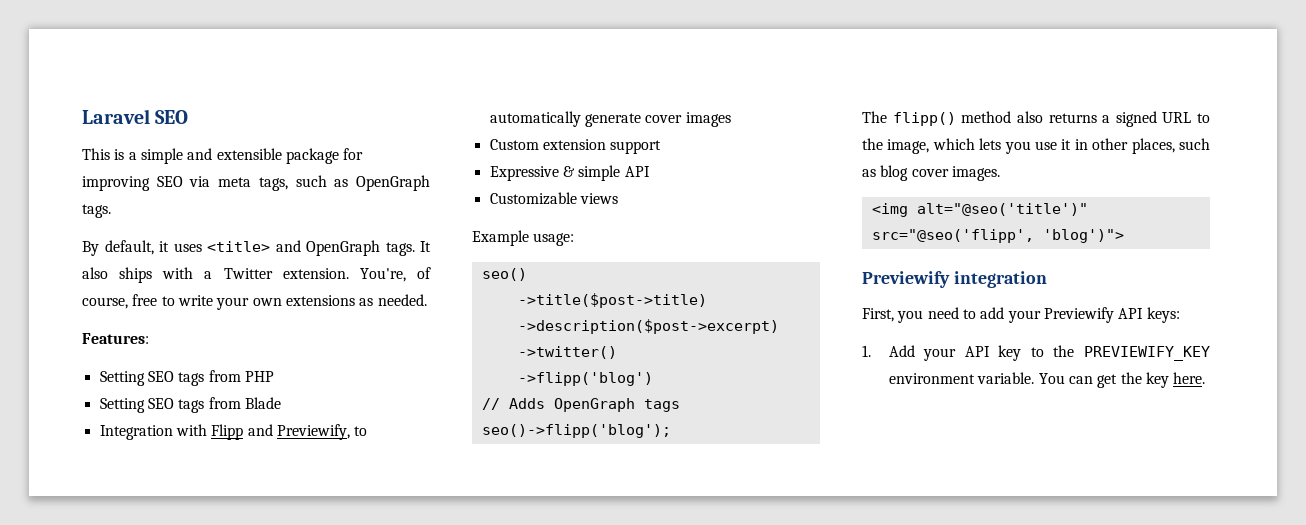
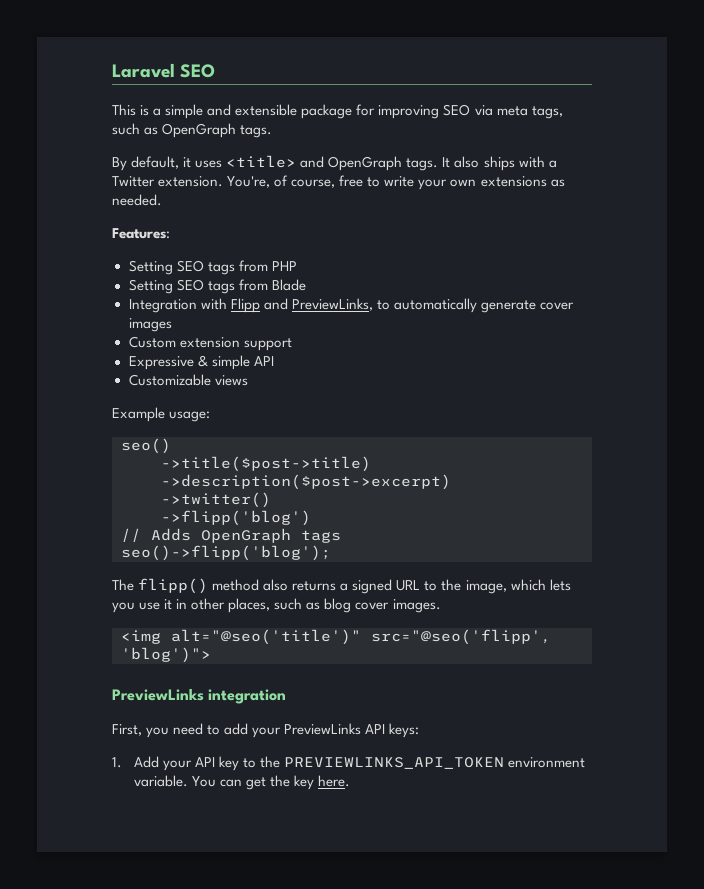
[276,424,350,440] Previewify, -> [291,298,373,311] PreviewLinks,
[862,271,950,288] Previewify -> [112,689,204,701] PreviewLinks
[1043,307,1114,323] Previewify -> [284,723,362,735] PreviewLinks
[1084,346,1210,361] PREVIEWIFY_KEY -> [284,757,505,769] PREVIEWLINKS_API_TOKEN

